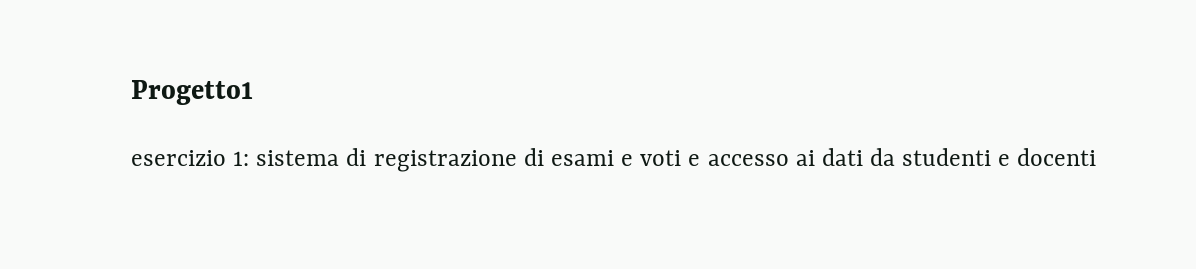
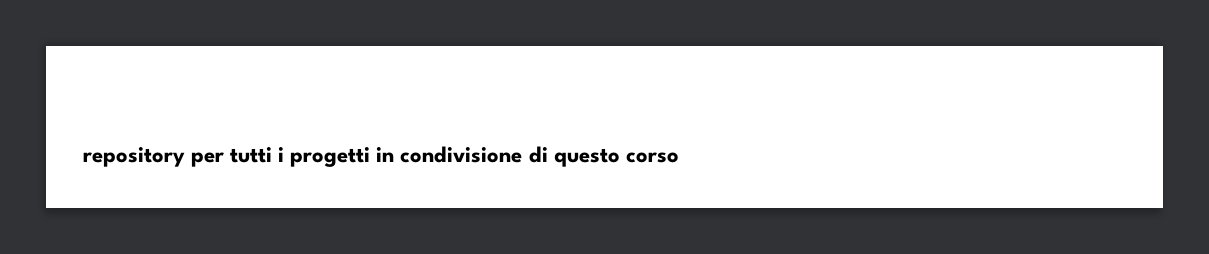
[131,80,253,105] [131,148,1097,172] Progetto1 // esercizio 1: sistema di registrazione di esami e voti e accesso ai dati da studenti e docenti -> [83,146,679,167] repository per tutti i progetti in condivisione di questo corso

